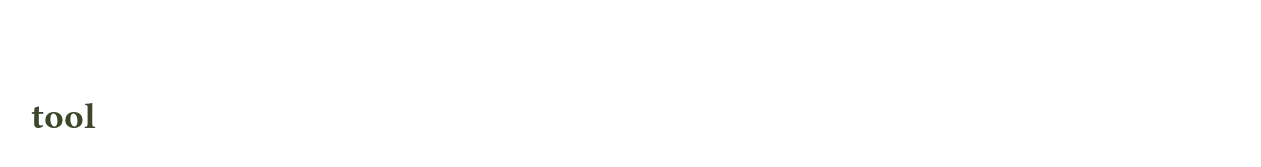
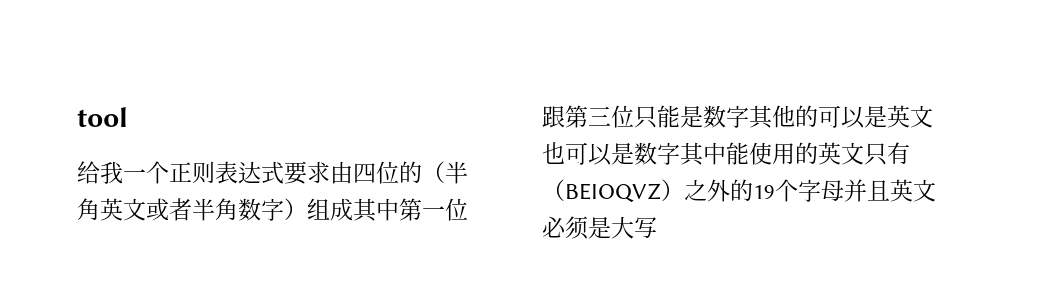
(96, 115) none -> [77,161,468,185] [77,198,468,222] [542,105,933,129] [542,142,910,166] [542,179,936,202] [542,216,657,240] // 给我一个正则表达式要求由四位的（半角英文或者半角数字）组成其中第一位跟第三位只能是数字其他的可以是英文也可以是数字其中能使用的英文只有（BEIOQVZ）之外的19个字母并且英文必须是大写

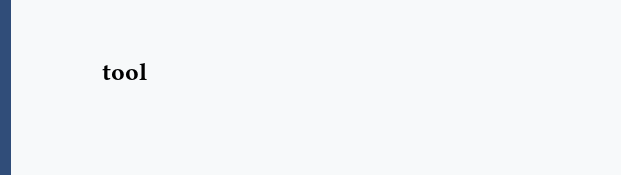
[77,161,468,185] [77,198,468,222] [542,105,933,129] [542,142,910,166] [542,179,936,202] [542,216,657,240] // 给我一个正则表达式要求由四位的（半角英文或者半角数字）组成其中第一位跟第三位只能是数字其他的可以是英文也可以是数字其中能使用的英文只有（BEIOQVZ）之外的19个字母并且英文必须是大写 -> (147, 71) none

